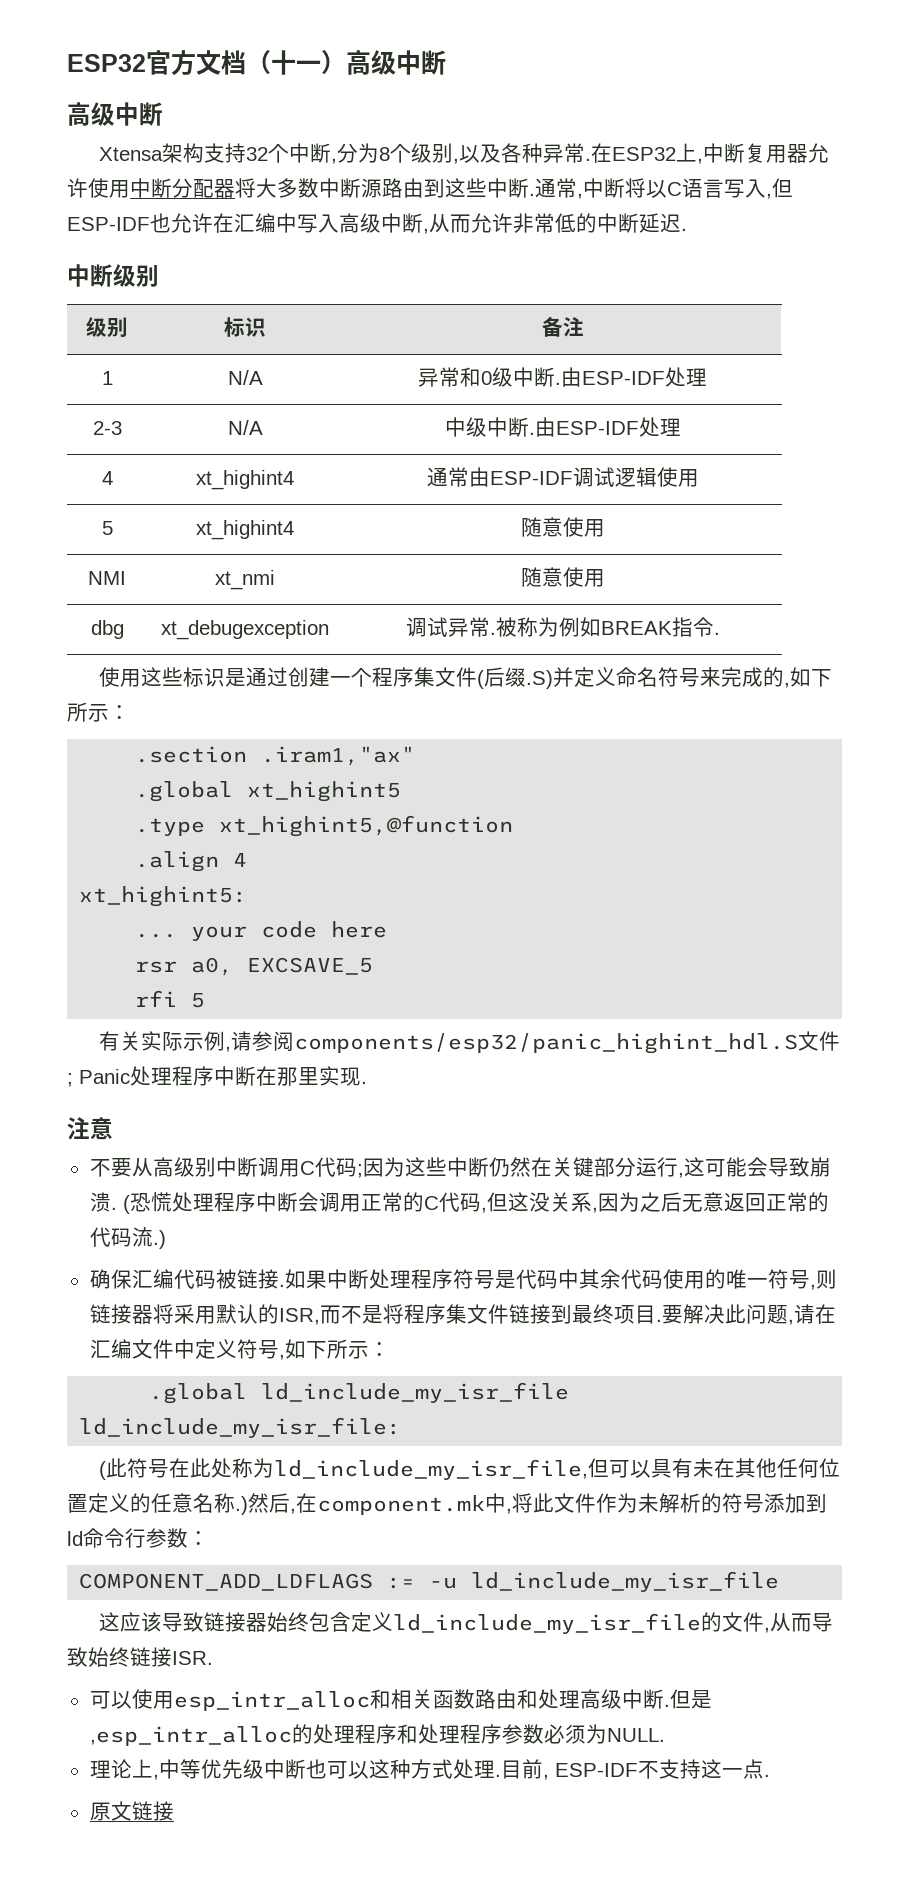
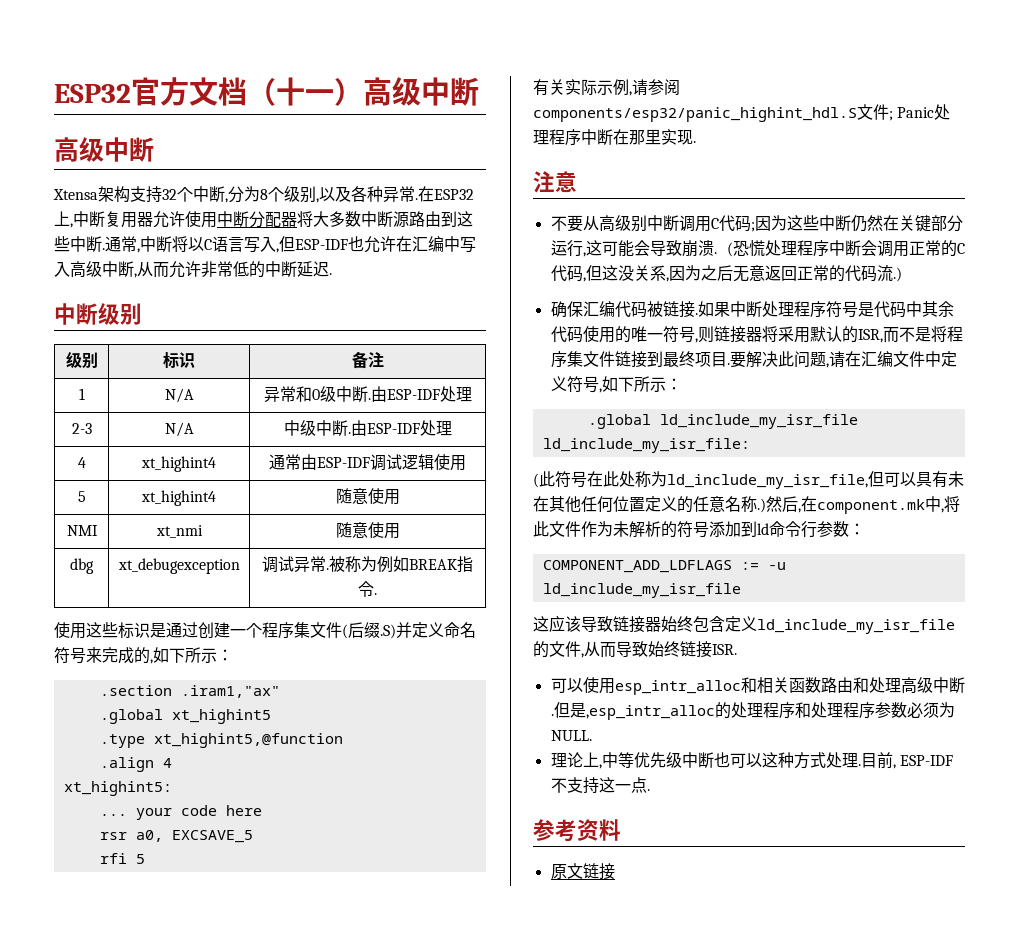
(770, 1775) none -> [533,819,621,842] // 参考资料

